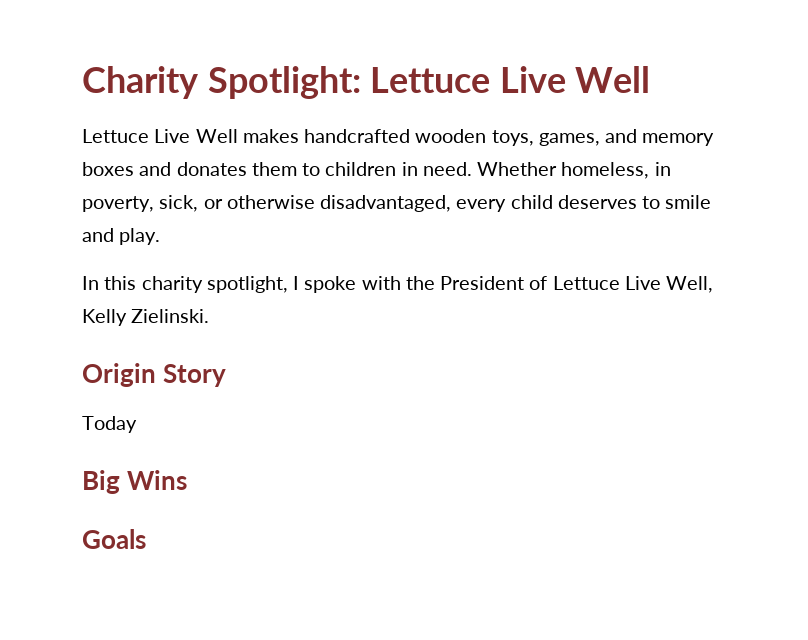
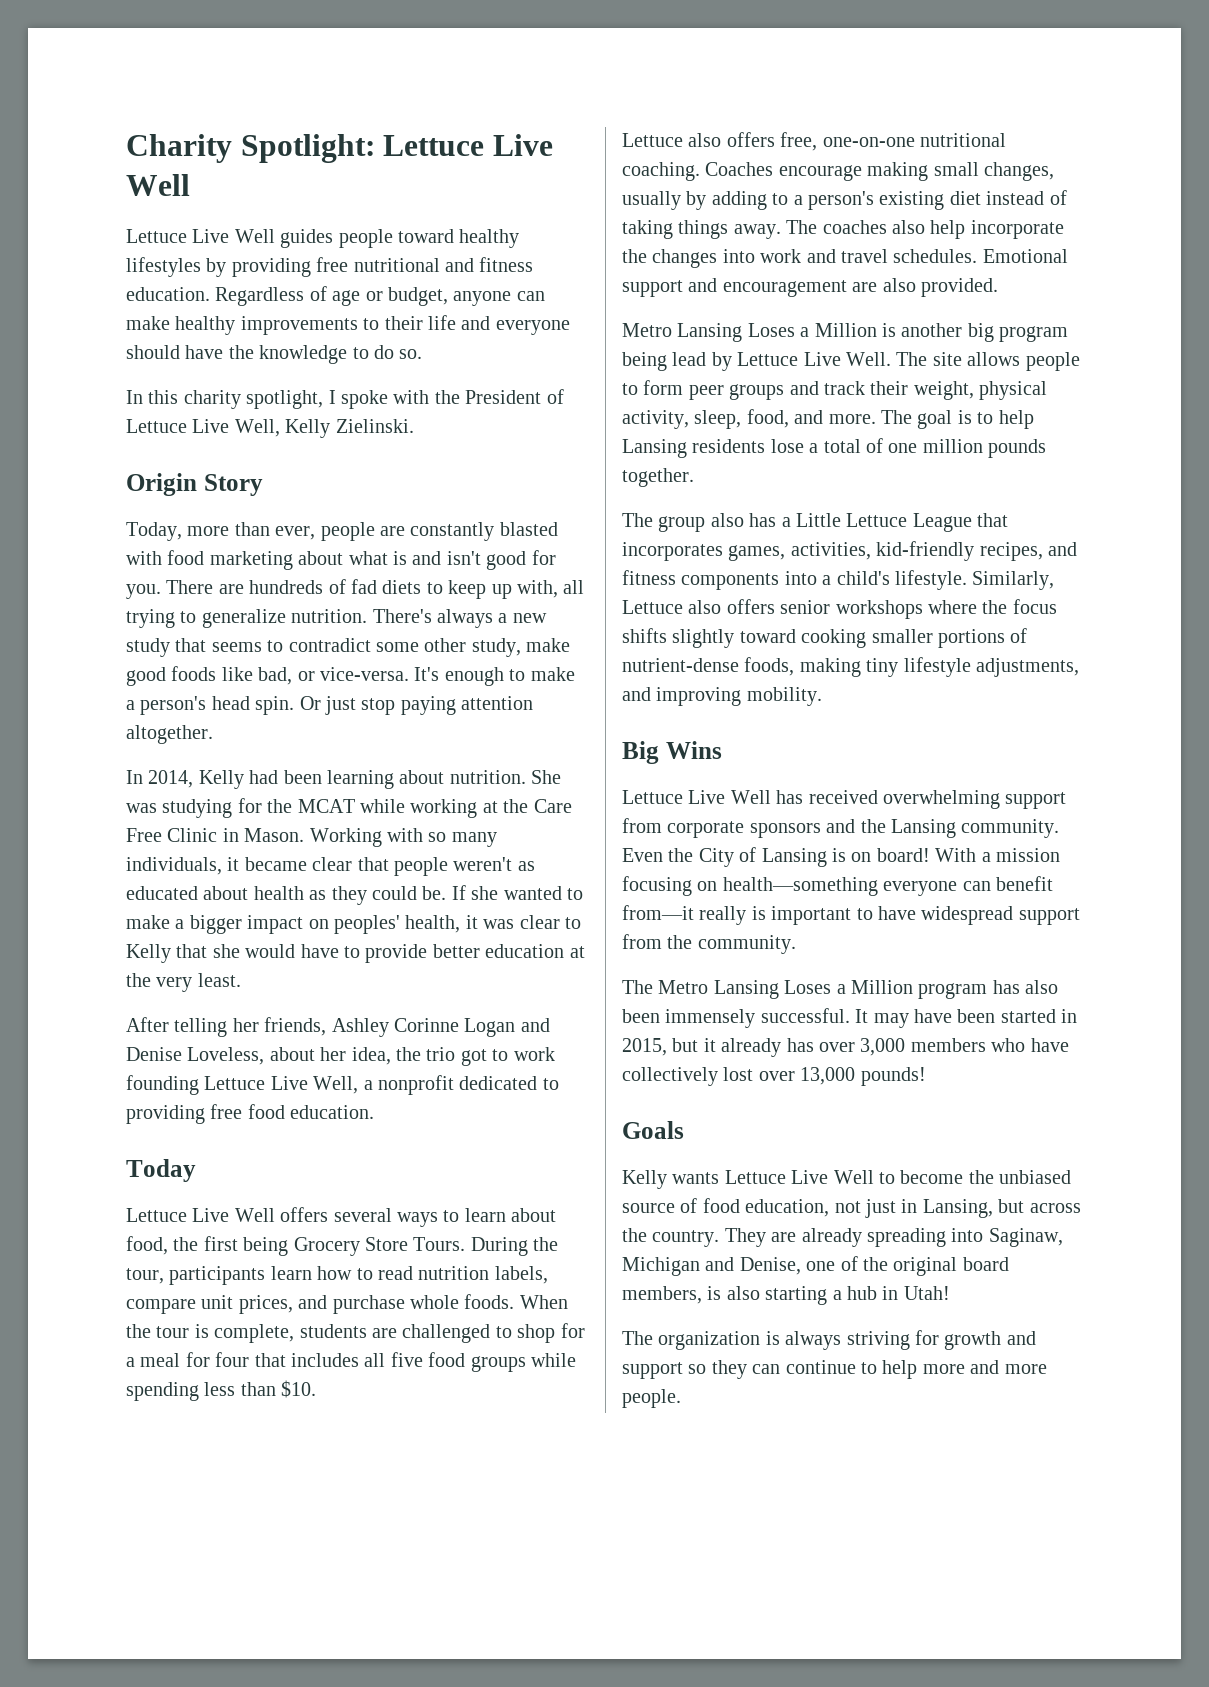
[242,129,715,146] [82,162,671,179] [82,195,712,212] [82,228,161,245] makes handcrafted wooden toys, games, and memory boxes and donates them to children in need. Whether homeless, in poverty, sick, or otherwise disadvantaged, every child deserves to smile and play. -> [280,229,520,248] [126,257,534,277] [126,286,545,306] [126,315,570,335] [126,345,423,364] guides people toward healthy lifestyles by providing free nutritional and fitness education. Regardless of age or budget, anyone can make healthy improvements to their life and everyone should have the knowledge to do so.
[82,416,137,433] [82,470,188,494] [82,529,146,549] Today // Big Wins // Goals -> [126,522,558,541] [126,550,556,570] [126,579,585,599] [126,609,547,628] [126,638,571,657] [126,666,575,686] [126,696,534,715] [126,725,213,744] [126,770,562,789] [126,798,572,818] [126,828,497,847] [126,857,535,876] [126,885,583,905] [126,915,581,934] [126,944,585,963] [126,973,241,992] [126,1017,550,1037] [126,1047,555,1066] [126,1075,559,1095] [126,1104,375,1124] [126,1159,196,1182] [126,1207,557,1227] [126,1236,559,1256] [126,1266,548,1285] [126,1294,568,1314] [126,1323,585,1343] [126,1352,576,1372] [126,1380,317,1401] [622,132,1006,151] [622,162,1054,181] [622,190,1067,210] [622,220,1064,239] [622,249,1068,268] [622,278,998,297] [622,323,1069,342] [622,352,1080,371] [622,380,1048,400] [622,409,1034,429] [622,438,1047,458] [622,468,694,487] [622,513,1009,532] [622,541,1077,561] [622,570,1055,590] [622,599,1057,619] [622,628,1028,648] [622,657,1079,677] [622,687,822,706] [622,741,722,764] [622,790,1067,809] [622,818,1060,838] [622,847,1060,867] [622,876,1053,896] [622,905,1080,925] [622,934,796,954] [622,980,1059,999] [622,1008,1078,1028] [622,1038,1069,1057] [622,1067,926,1086] [622,1121,684,1139] [622,1170,1072,1189] [622,1198,1081,1218] [622,1228,1063,1247] [622,1256,1009,1276] [622,1286,950,1305] [622,1330,1036,1350] [622,1360,1047,1379] [622,1389,681,1408] Today, more than ever, people are constantly blasted with food marketing about what is and isn't good for you. There are hundreds of fad diets to keep up with, all trying to generalize nutrition. There's always a new study that seems to contradict some other study, make good foods like bad, or vice-versa. It's enough to make a person's head spin. Or just stop paying attention altogether. // In 2014, Kelly had been learning about nutrition. She was studying for the MCAT while working at the Care Free Clinic in Mason. Working with so many individuals, it became clear that people weren't as educated about health as they could be. If she wanted to make a bigger impact on peoples' health, it was clear to Kelly that she would have to provide better education at the very least. // After telling her friends, Ashley Corinne Logan and Denise Loveless, about her idea, the trio got to work founding Lettuce Live Well, a nonprofit dedicated to providing free food education. // Today // Lettuce Live Well offers several ways to learn about food, the first being Grocery Store Tours. During the tour, participants learn how to read nutrition labels, compare unit prices, and purchase whole foods. When the tour is complete, students are challenged to shop for a meal for four that includes all five food groups while spending less than $10. // Lettuce also offers free, one-on-one nutritional coaching. Coaches encourage making small changes, usually by adding to a person's existing diet instead of taking things away. The coaches also help incorporate the changes into work and travel schedules. Emotional support and encouragement are also provided. // Metro Lansing Loses a Million is another big program being lead by Lettuce Live Well. The site allows people to form peer groups and track their weight, physical activity, sleep, food, and more. The goal is to help Lansing residents lose a total of one million pounds together. // The group also has a Little Lettuce League that incorporates games, activities, kid-friendly recipes, and fitness components into a child's lifestyle. Similarly, Lettuce also offers senior workshops where the focus shifts slightly toward cooking smaller portions of nutrient-dense foods, making tiny lifestyle adjustments, and improving mobility. // Big Wins // Lettuce Live Well has received overwhelming support from corporate sponsors and the Lansing community. Even the City of Lansing is on board! With a mission focusing on health—something everyone can benefit from—it really is important to have widespread support from the community. // The Metro Lansing Loses a Million program has also been immensely successful. It may have been started in 2015, but it already has over 3,000 members who have collectively lost over 13,000 pounds! // Goals // Kelly wants Lettuce Live Well to become the unbiased source of food education, not just in Lansing, but across the country. They are already spreading into Saginaw, Michigan and Denise, one of the original board members, is also starting a hub in Utah! // The organization is always striving for growth and support so they can continue to help more and more people.

